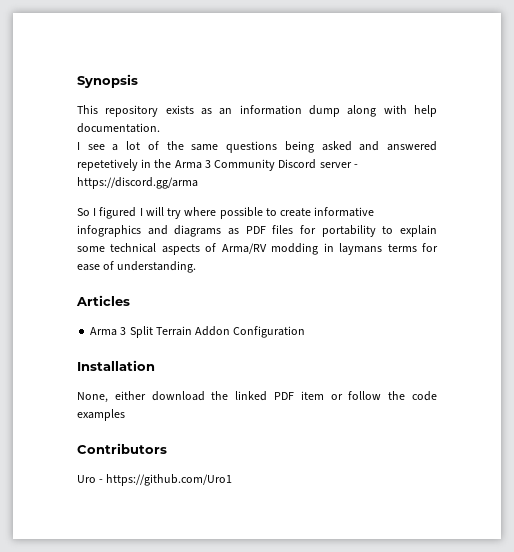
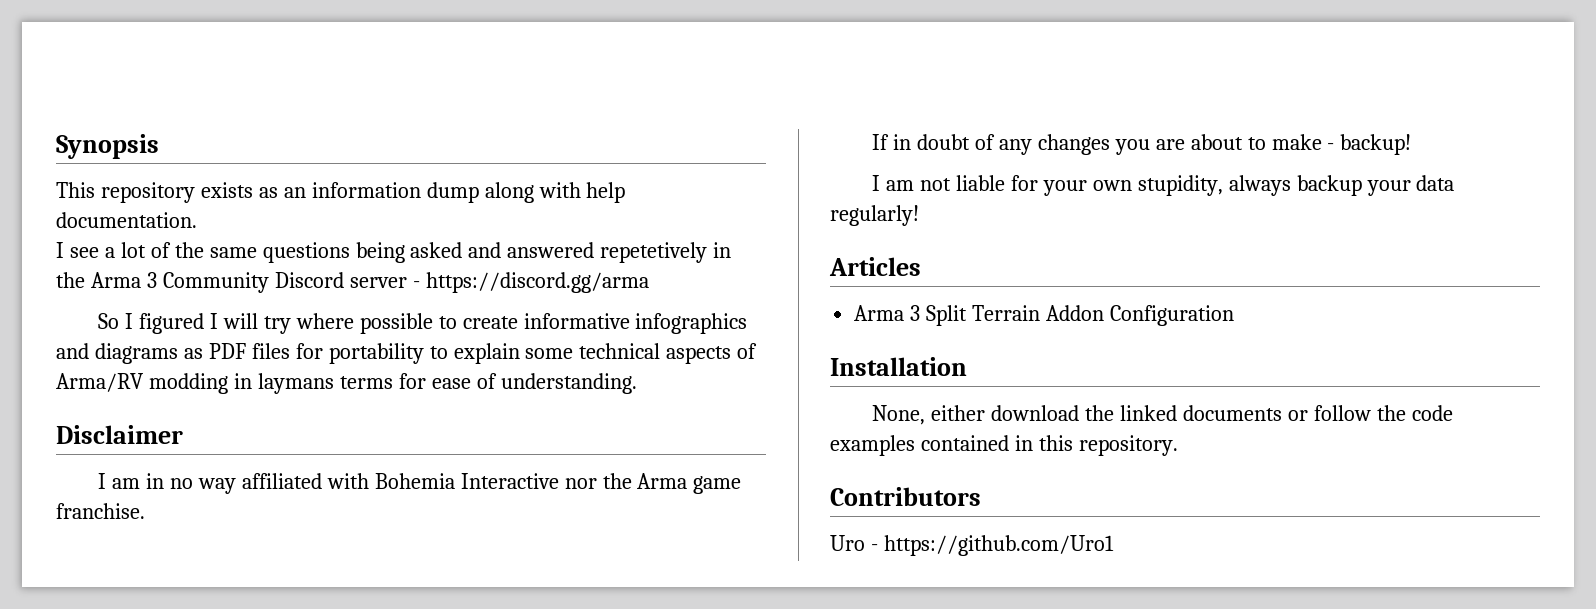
(197, 267) none -> [56,425,183,444] [98,473,742,494] [56,503,145,519] [872,134,1412,155] [872,175,1455,196] [830,205,919,226] // Disclaimer // I am in no way affiliated with Bohemia Interactive nor the Arma game franchise. // If in doubt of any changes you are about to make - backup! // I am not liable for your own stupidity, always backup your data regularly!
[274,391,324,400] PDF item -> [1182,405,1282,421] documents
(125, 415) none -> [920,435,1178,456] contained in this repository.

